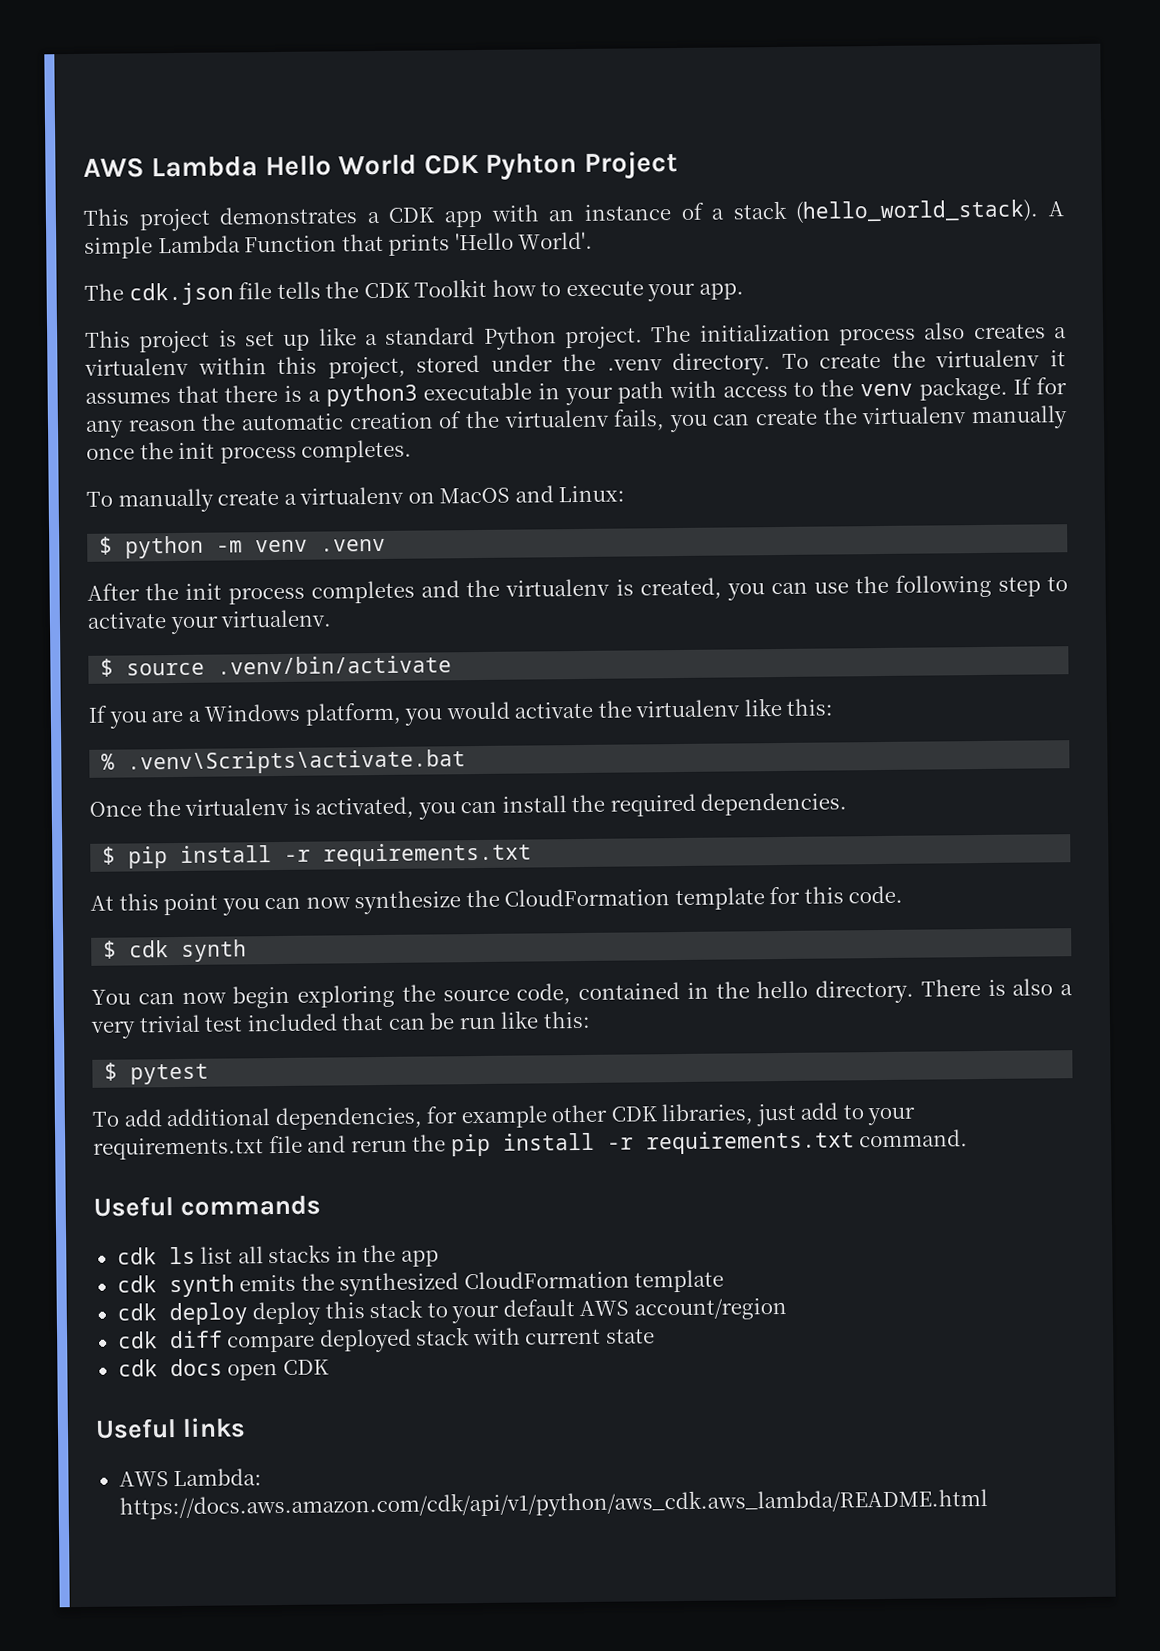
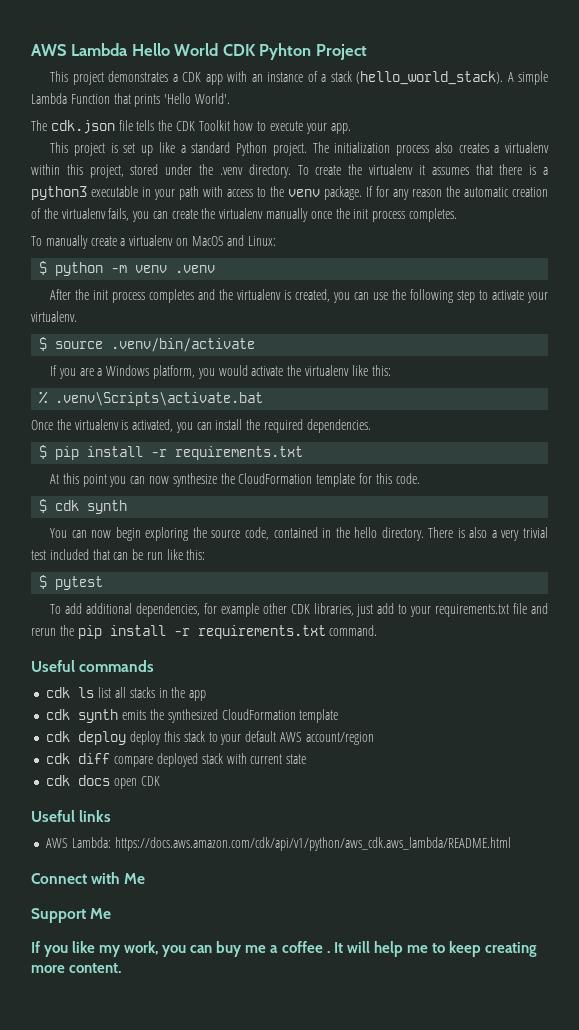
(988, 1504) none -> [31,872,146,884] [31,908,112,923] [31,941,537,957] [31,963,122,973] // Connect with Me // Support Me // If you like my work, you can buy me a coffee . It will help me to keep creating more content.

